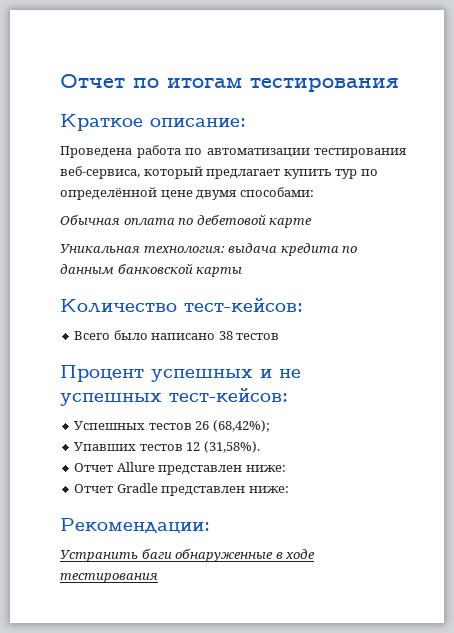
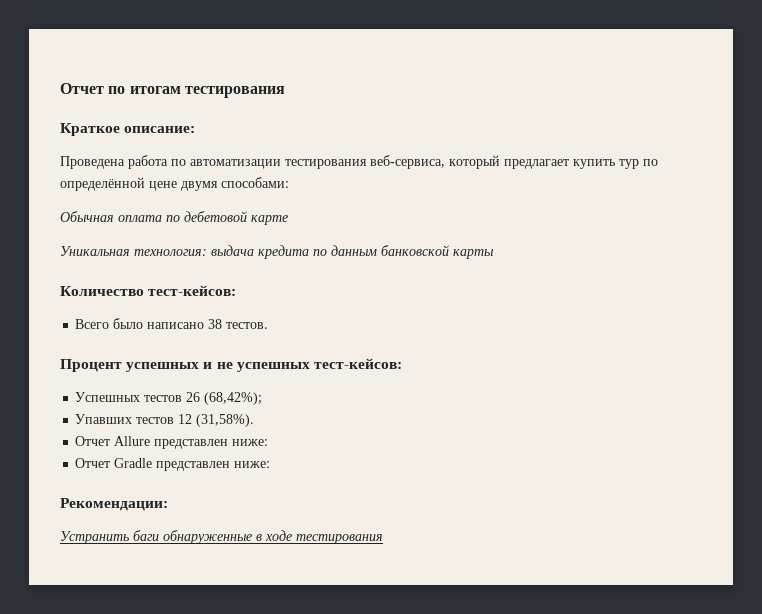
[236,333,280,340] тестов -> [226,322,269,329] тестов.

